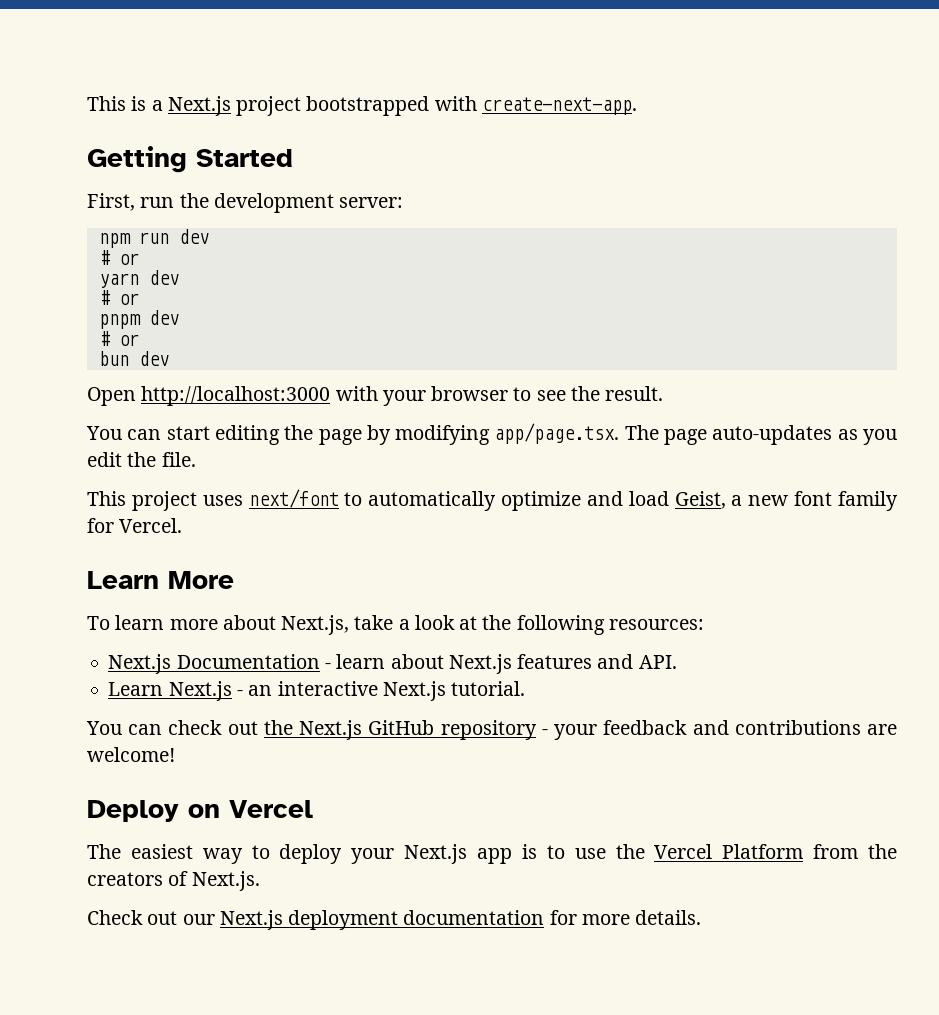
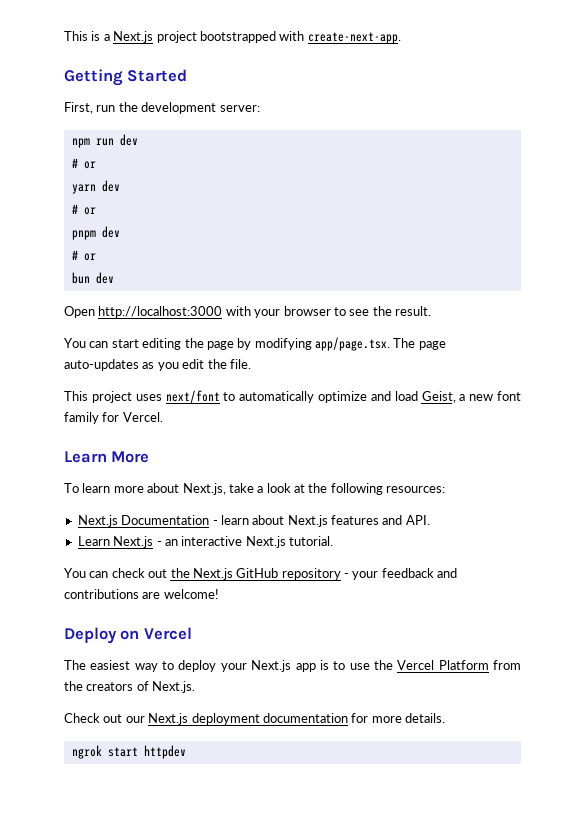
(702, 917) none -> [71,745,186,759] // ngrok start httpdev

